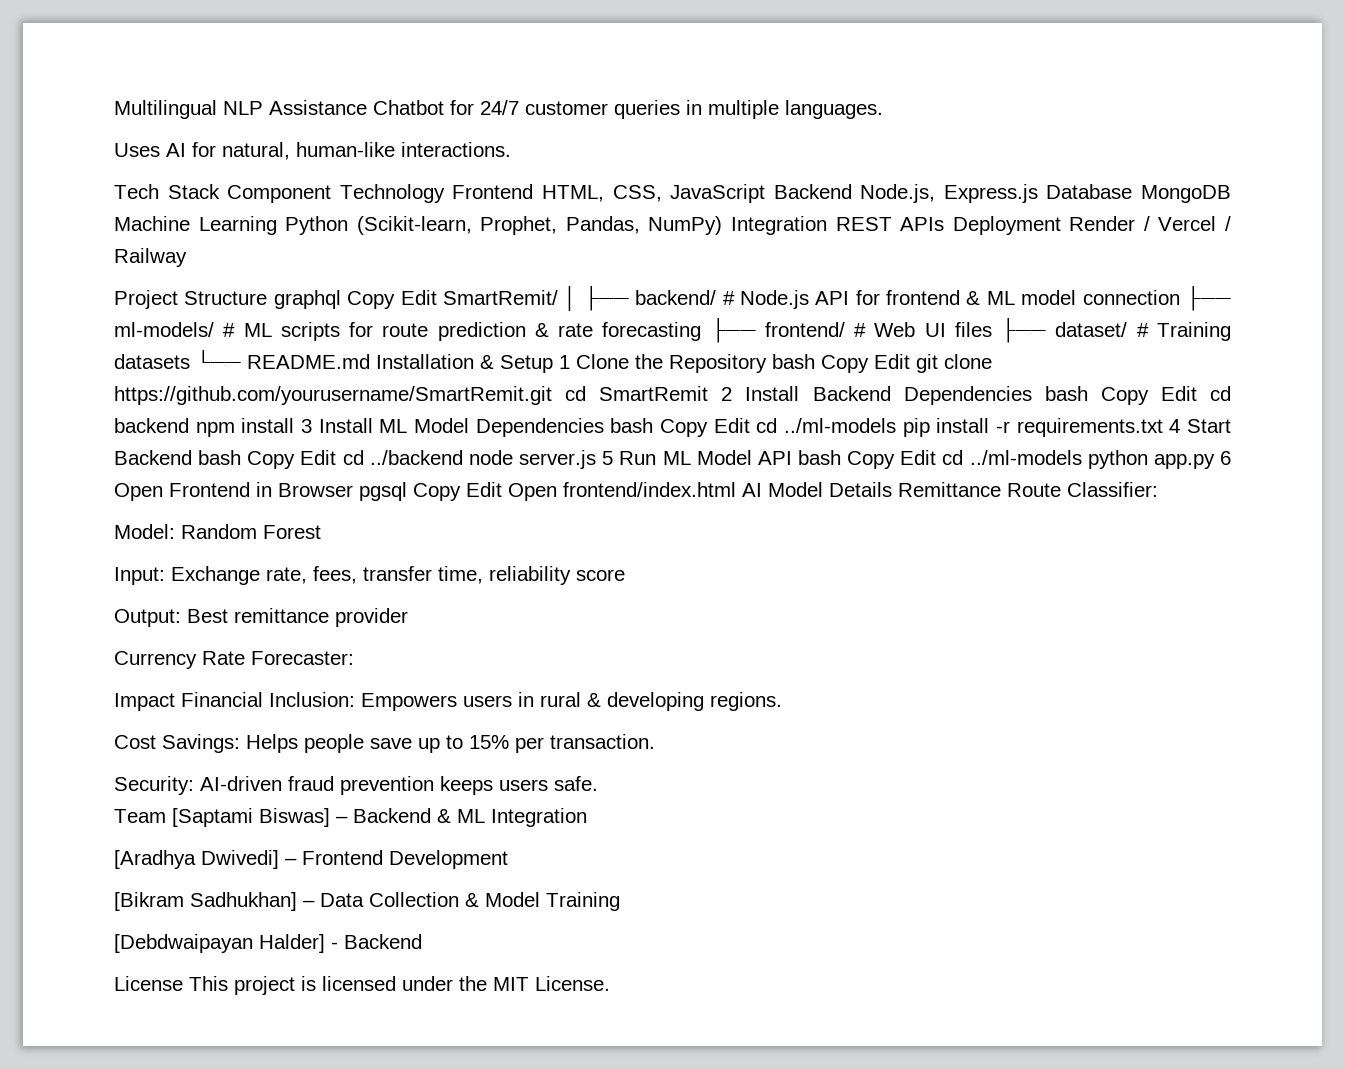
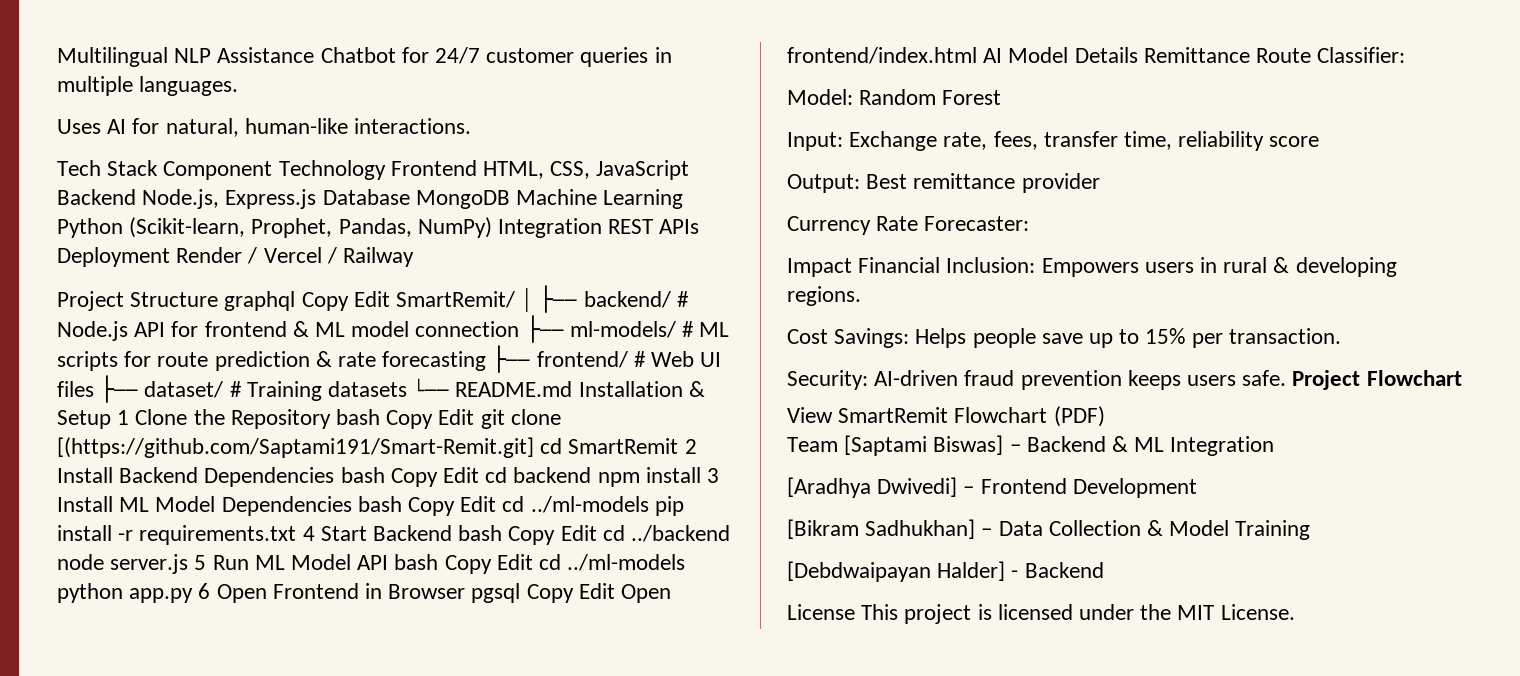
[114,386,552,405] https://github.com/yourusername/SmartRemit.git -> [57,437,534,458] [(https://github.com/Saptami191/Smart-Remit.git]
(598, 783) none -> [1292,370,1462,390] [787,406,1105,427] Project Flowchart // View SmartRemit Flowchart (PDF)

